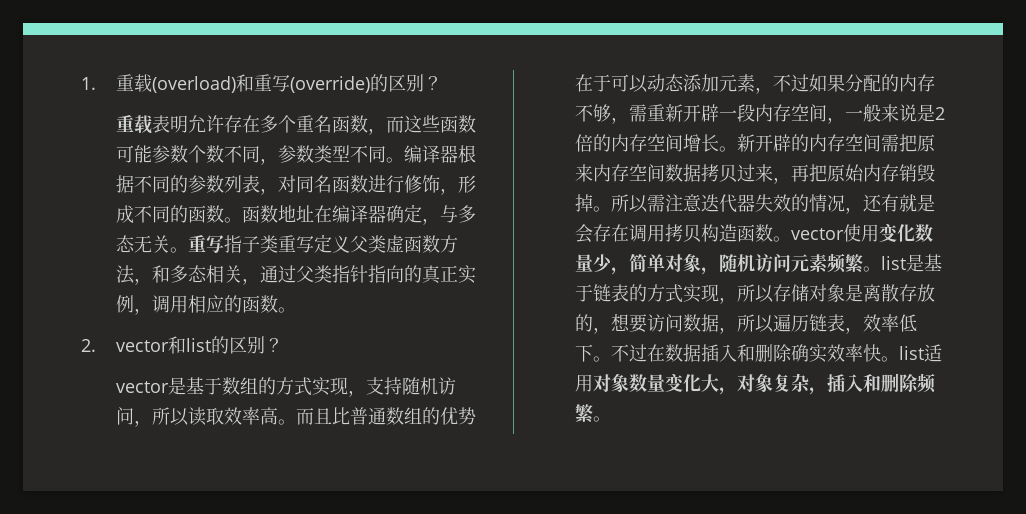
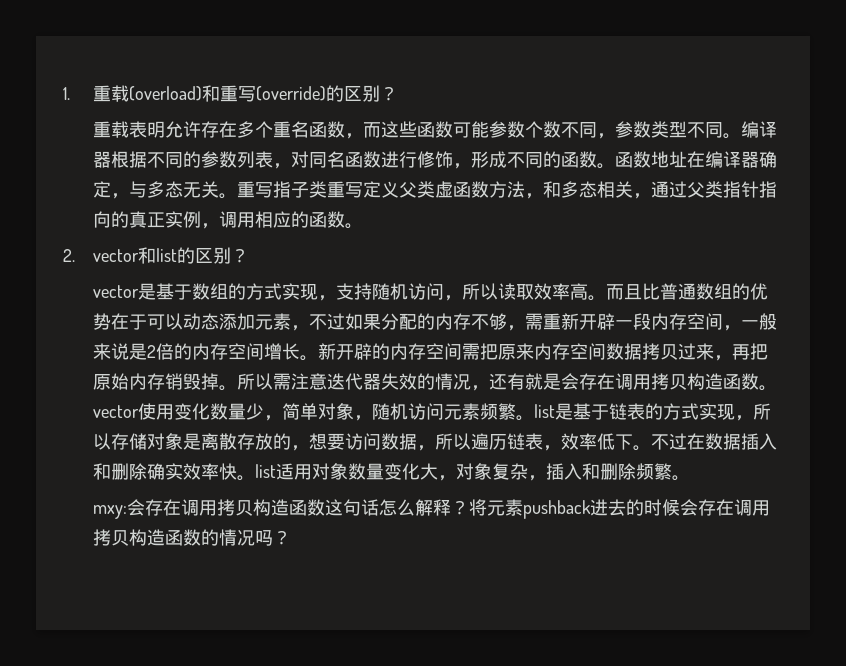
(611, 419) none -> [93,499,771,519] [93,529,292,546] // mxy:会存在调用拷贝构造函数这句话怎么解释？将元素pushback进去的时候会存在调用拷贝构造函数的情况吗？

